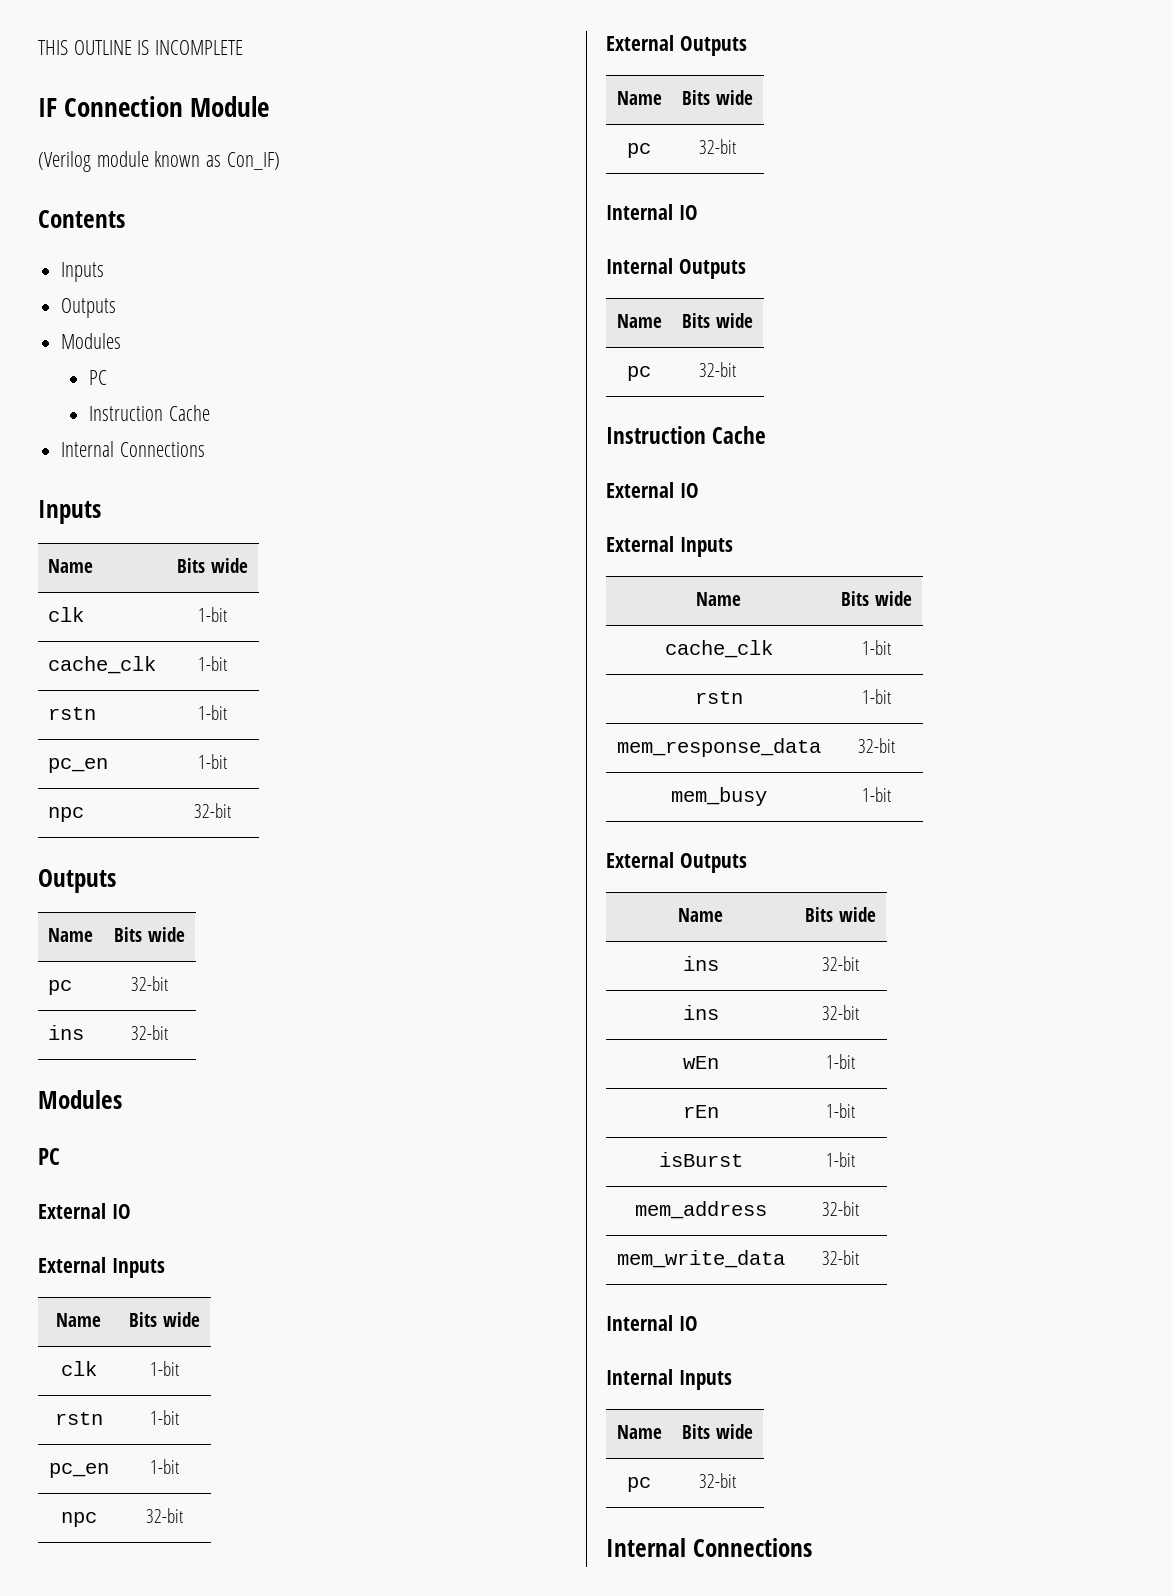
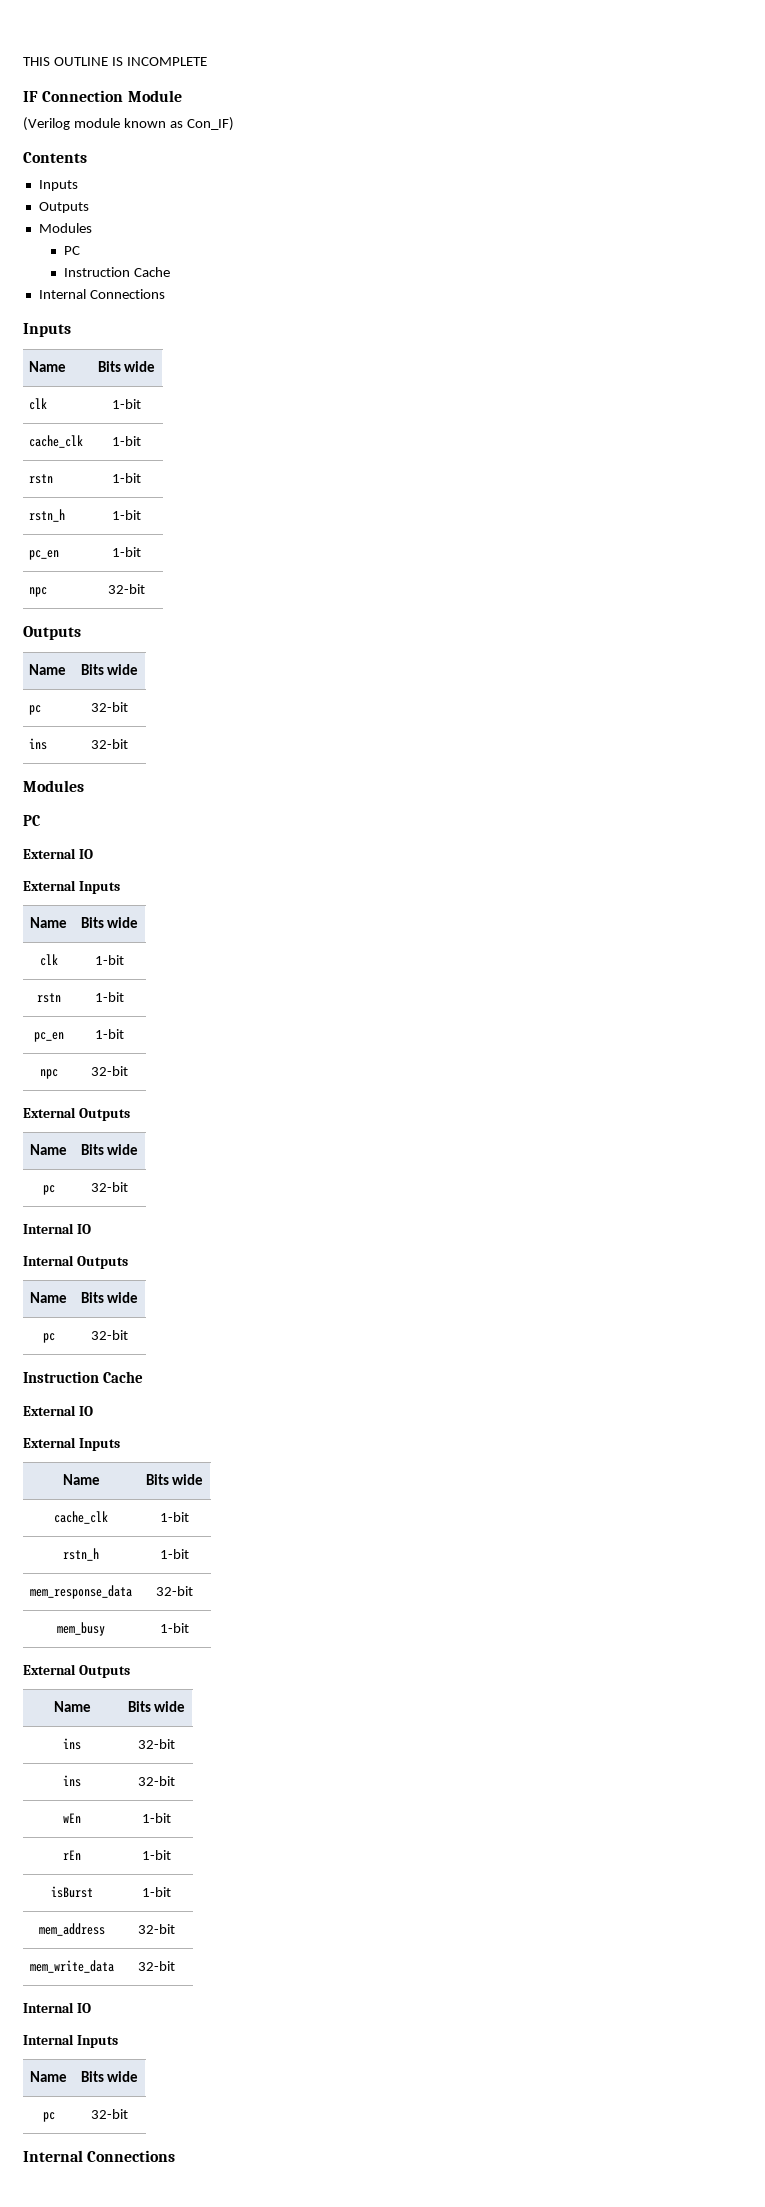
(227, 712) none -> [29,509,66,522] [112,510,141,520] // rstn_h | 1-bit
[694,691,743,704] rstn -> [63,1548,99,1561] rstn_h

